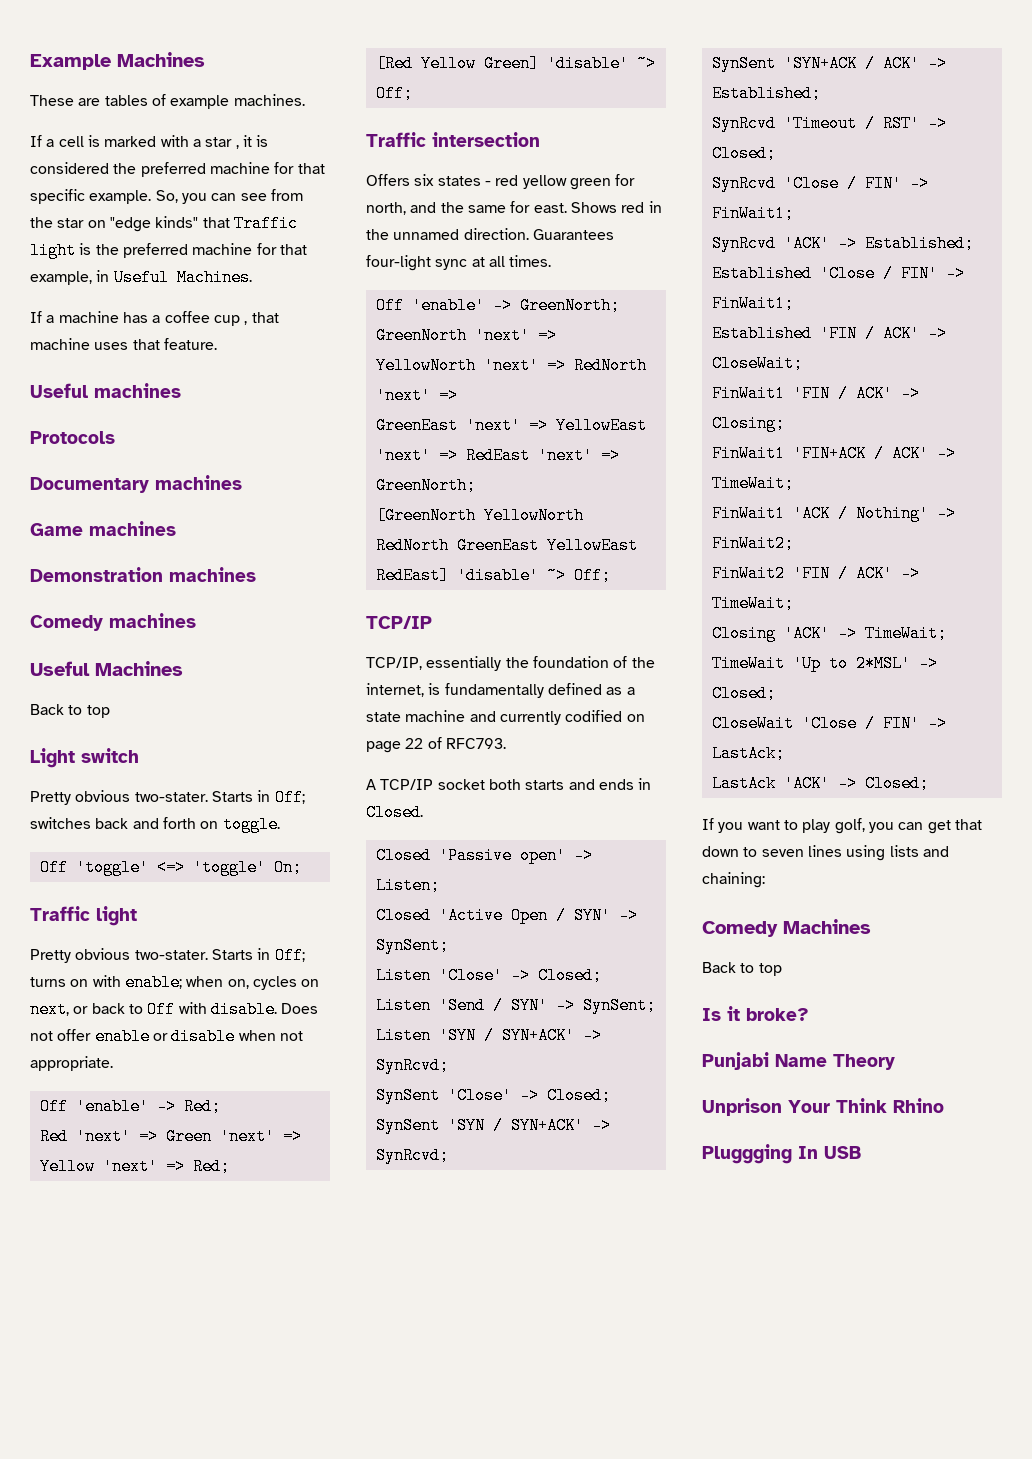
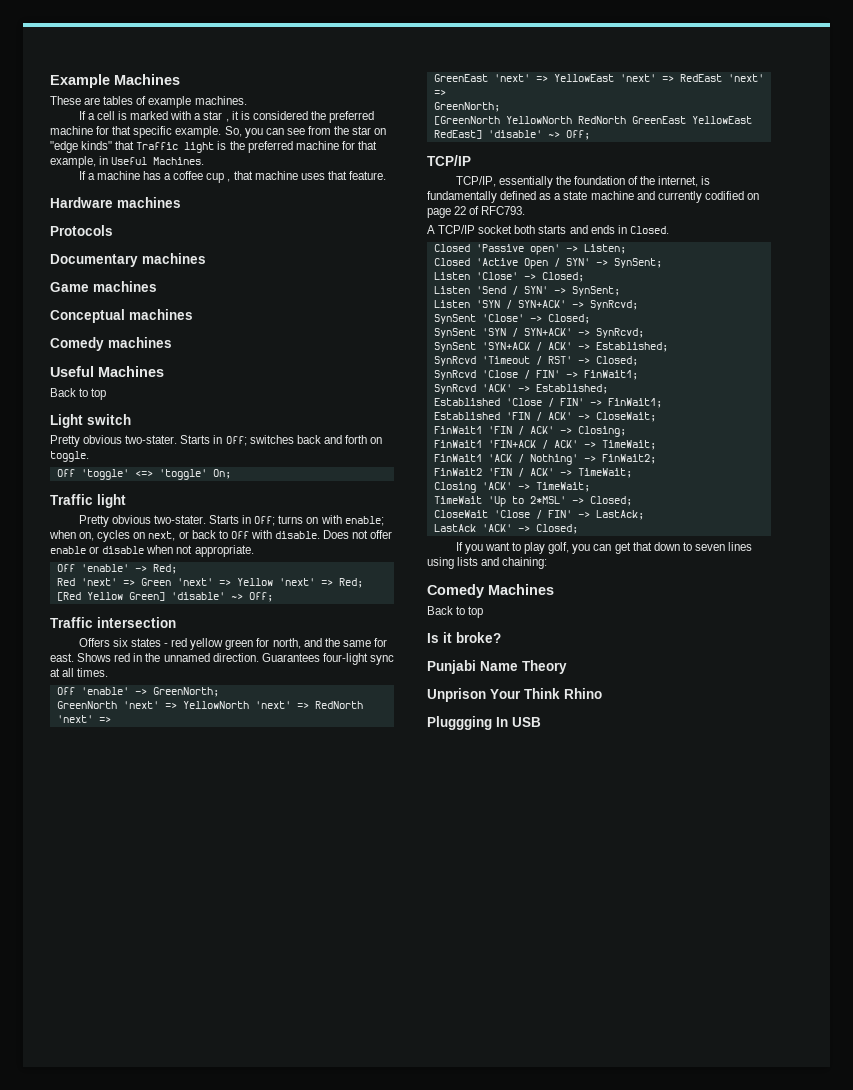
[30,383,88,398] Useful -> [50,197,113,208] Hardware
[30,567,163,582] Demonstration -> [50,309,125,323] Conceptual

